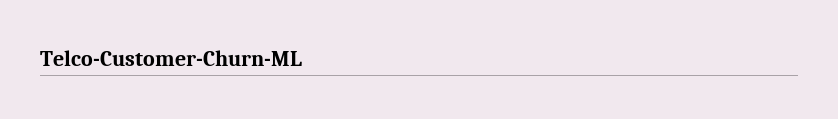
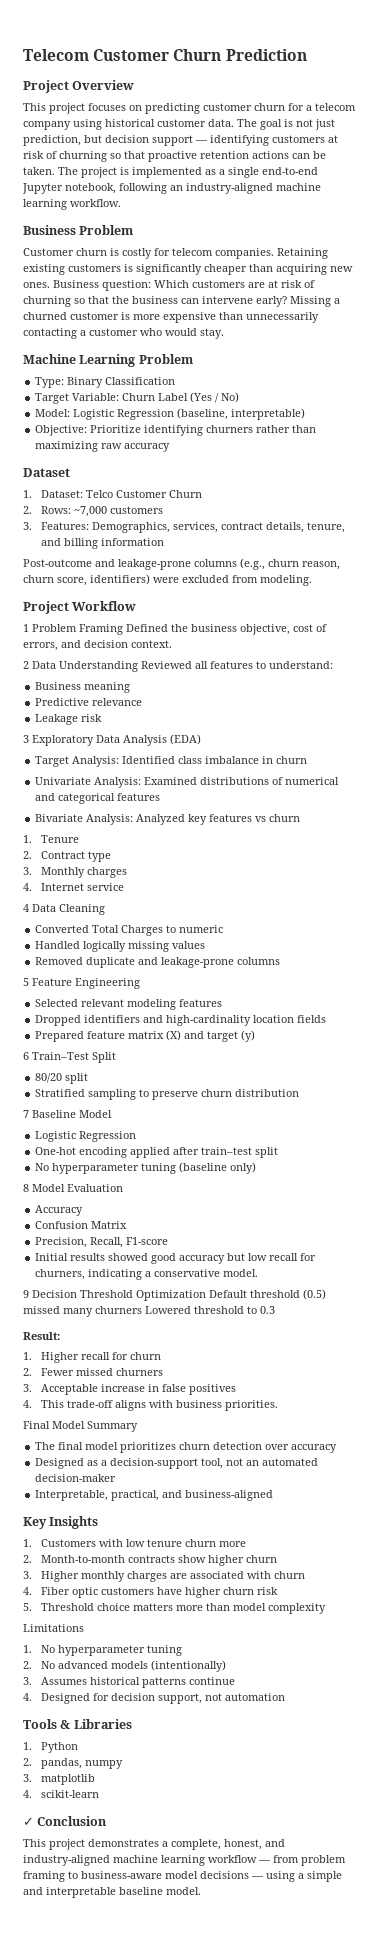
[40,50,302,66] Telco-Customer-Churn-ML -> [23,49,307,61] [23,80,135,93] [23,103,356,114] [23,119,335,130] [23,135,338,146] [23,151,326,162] [23,167,318,178] [22,183,321,194] [23,199,121,210] [23,225,134,235] [23,248,328,259] [23,264,353,275] [23,280,315,291] [23,296,340,307] [23,312,319,323] [23,328,224,339] [23,354,193,367] [35,377,176,388] [35,392,240,404] [35,408,306,420] [35,425,317,436] [35,441,171,452] [23,468,70,477] [23,490,203,498] [23,506,164,517] [23,522,346,533] [41,538,165,549] [23,558,340,570] [23,574,312,586] [23,601,137,614] [23,624,327,635] [23,640,172,651] [23,661,333,672] [35,682,131,693] [35,698,143,706] [35,714,103,725] [23,734,201,746] [35,756,308,767] [35,777,340,788] [35,793,161,804] [35,814,301,825] [23,835,80,843] [23,851,112,862] [23,867,128,878] [23,883,125,891] [23,904,105,915] [35,925,224,936] [35,941,206,952] [35,957,281,968] [23,978,140,989] [35,999,223,1010] [35,1015,327,1026] [35,1030,256,1042] [23,1052,116,1063] [35,1073,89,1084] [35,1089,300,1100] [23,1110,112,1118] [35,1131,137,1142] [35,1147,279,1158] [35,1162,257,1174] [23,1184,123,1192] [35,1205,84,1216] [35,1221,128,1229] [35,1237,169,1248] [35,1253,317,1264] [35,1269,259,1280] [23,1289,326,1301] [23,1306,275,1317] [23,1332,60,1340] [23,1352,162,1363] [23,1368,164,1376] [23,1384,237,1395] [23,1400,279,1411] [23,1421,138,1432] [35,1442,338,1453] [35,1458,319,1469] [35,1474,117,1482] [35,1490,274,1501] [23,1516,99,1529] [23,1539,247,1547] [23,1555,278,1566] [23,1571,306,1582] [23,1587,279,1598] [23,1603,327,1614] [23,1624,84,1632] [23,1645,183,1656] [23,1660,227,1672] [23,1677,236,1688] [23,1693,286,1704] [23,1719,132,1729] [23,1742,79,1753] [23,1758,124,1769] [23,1774,96,1785] [23,1790,100,1798] [23,1816,108,1826] [23,1839,285,1850] [23,1855,346,1866] [23,1871,342,1882] [23,1887,201,1898] Telecom Customer Churn Prediction // Project Overview // This project focuses on predicting customer churn for a telecom company using historical customer data. The goal is not just prediction, but decision support — identifying customers at risk of churning so that proactive retention actions can be taken. The project is implemented as a single end-to-end Jupyter notebook, following an industry-aligned machine learning workflow. // Business Problem // Customer churn is costly for telecom companies. Retaining existing customers is significantly cheaper than acquiring new ones. Business question: Which customers are at risk of churning so that the business can intervene early? Missing a churned customer is more expensive than unnecessarily contacting a customer who would stay. // Machine Learning Problem // Type: Binary Classification // Target Variable: Churn Label (Yes / No) // Model: Logistic Regression (baseline, interpretable) // Objective: Prioritize identifying churners rather than maximizing raw accuracy // Dataset // 1. Dataset: Telco Customer Churn // 2. Rows: ~7,000 customers // 3. Features: Demographics, services, contract details, tenure, and billing information // Post-outcome and leakage-prone columns (e.g., churn reason, churn score, identifiers) were excluded from modeling. // Project Workflow // 1 Problem Framing Defined the business objective, cost of errors, and decision context. // 2 Data Understanding Reviewed all features to understand: // Business meaning // Predictive relevance // Leakage risk // 3 Exploratory Data Analysis (EDA) // Target Analysis: Identified class imbalance in churn // Univariate Analysis: Examined distributions of numerical and categorical features // Bivariate Analysis: Analyzed key features vs churn // 1. Tenure // 2. Contract type // 3. Monthly charges // 4. Internet service // 4 Data Cleaning // Converted Total Charges to numeric // Handled logically missing values // Removed duplicate and leakage-prone columns // 5 Feature Engineering // Selected relevant modeling features // Dropped identifiers and high-cardinality location fields // Prepared feature matrix (X) and target (y) // 6 Train–Test Split // 80/20 split // Stratified sampling to preserve churn distribution // 7 Baseline Model // Logistic Regression // One-hot encoding applied after train–test split // No hyperparameter tuning (baseline only) // 8 Model Evaluation // Accuracy // Confusion Matrix // Precision, Recall, F1-score // Initial results showed good accuracy but low recall for churners, indicating a conservative model. // 9 Decision Threshold Optimization Default threshold (0.5) missed many churners Lowered threshold to 0.3 // Result: // 1. Higher recall for churn // 2. Fewer missed churners // 3. Acceptable increase in false positives // 4. This trade-off aligns with business priorities. // Final Model Summary // The final model prioritizes churn detection over accuracy // Designed as a decision-support tool, not an automated decision-maker // Interpretable, practical, and business-aligned // Key Insights // 1. Customers with low tenure churn more // 2. Month-to-month contracts show higher churn // 3. Higher monthly charges are associated with churn // 4. Fiber optic customers have higher churn risk // 5. Threshold choice matters more than model complexity // Limitations // 1. No hyperparameter tuning // 2. No advanced models (intentionally) // 3. Assumes historical patterns continue // 4. Designed for decision support, not automation // Tools & Libraries // 1. Python // 2. pandas, numpy // 3. matplotlib // 4. scikit-learn // ✓ Conclusion // This project demonstrates a complete, honest, and industry-aligned machine learning workflow — from problem framing to business-aware model decisions — using a simple and interpretable baseline model.

